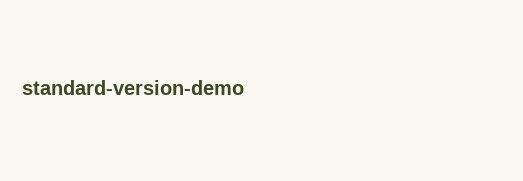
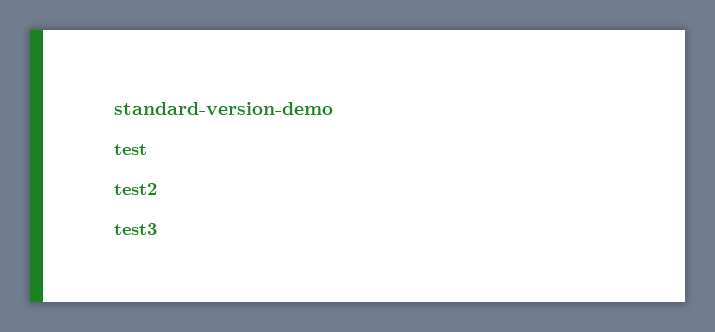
(244, 87) none -> [114,144,147,155] [114,183,157,195] [114,223,157,235] // test // test2 // test3

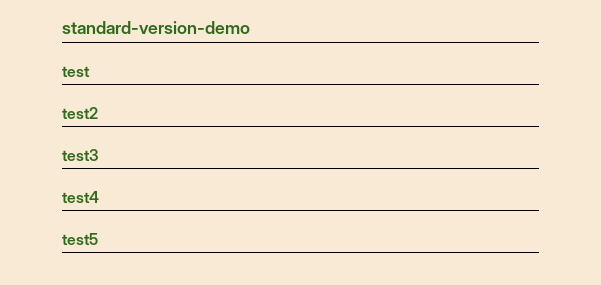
(157, 229) none -> [62,191,99,203] [62,233,98,245] // test4 // test5

